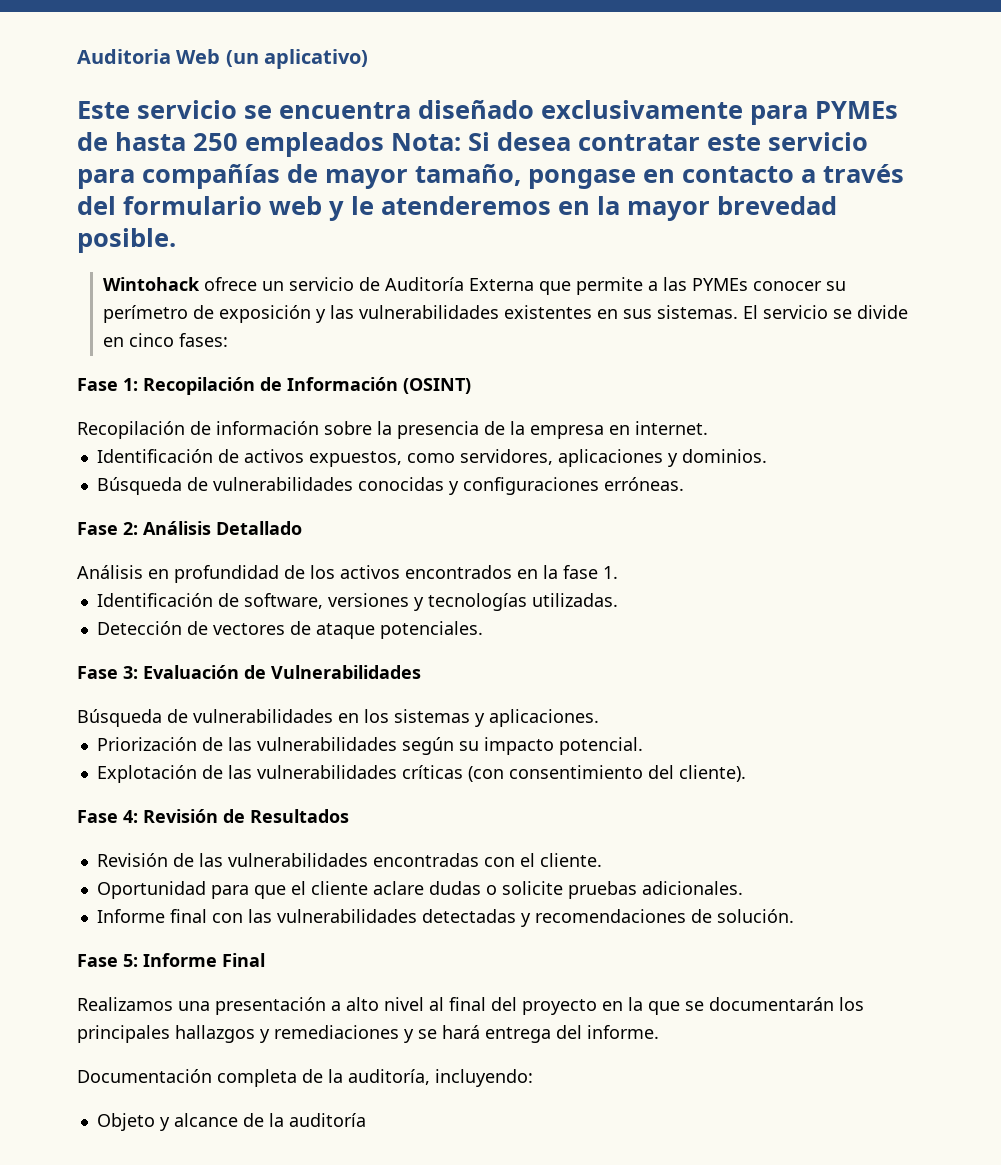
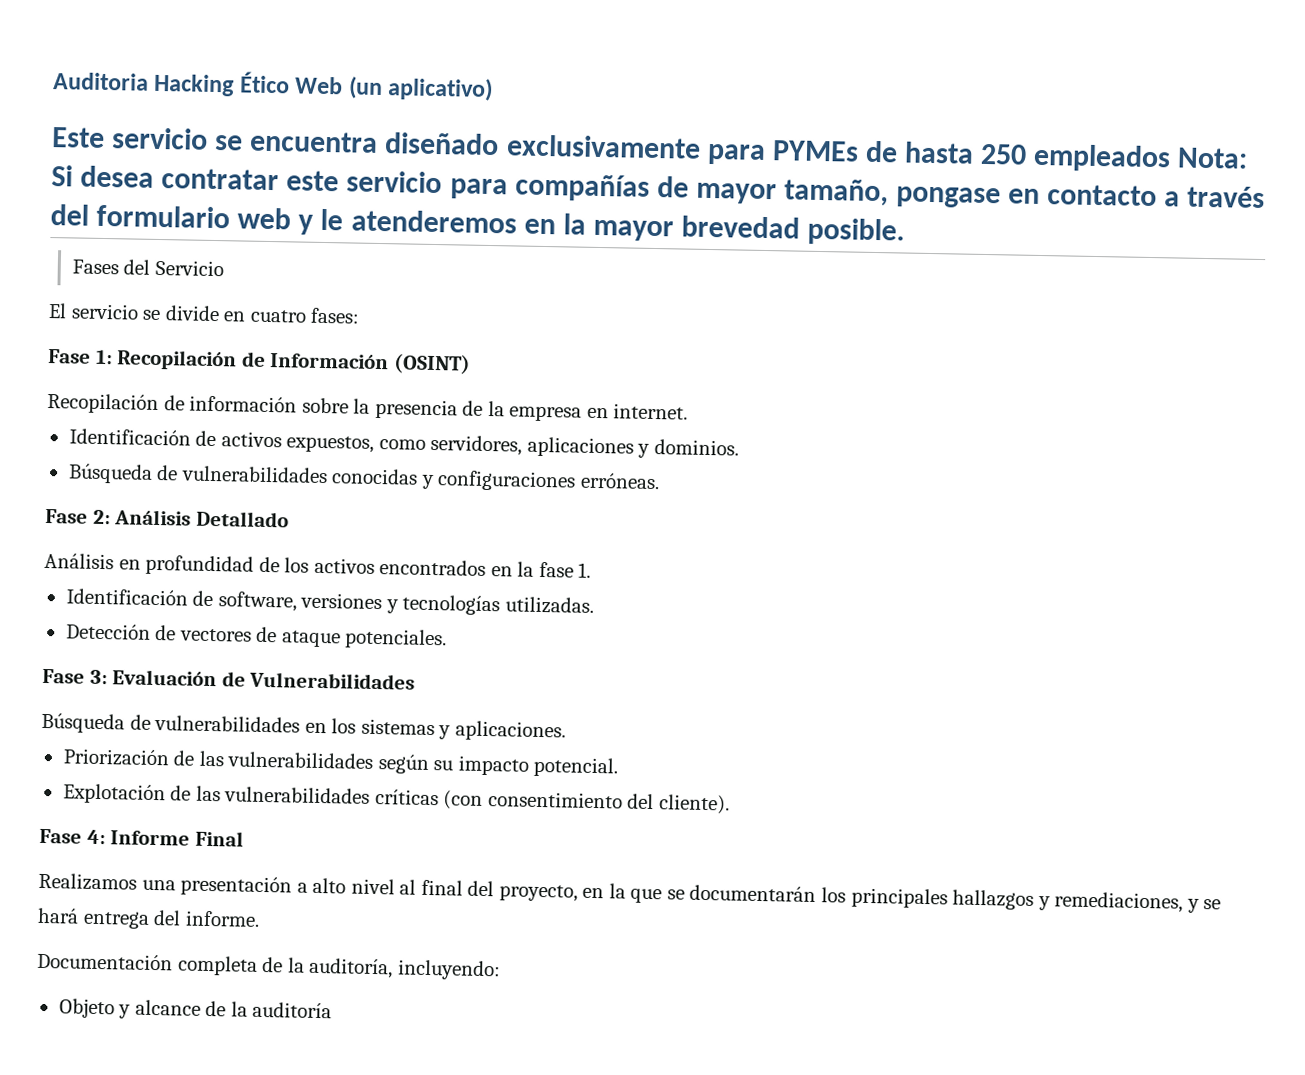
(171, 56) none -> [153,71,290,97] Hacking Ético
[103,277,847,295] [103,305,739,323] Wintohack ofrece un servicio de Auditoría Externa que permite a las PYMEs conocer su perímetro de exposición y las vulnerabilidades existentes en sus sistemas. -> [71,259,224,277] Fases del Servicio //
[129,333,175,347] cinco -> [249,309,307,323] cuatro
[143,809,349,823] [96,853,602,867] [96,881,743,899] [96,909,794,927] [77,954,138,967] Revisión de Resultados // Revisión de las vulnerabilidades encontradas con el cliente. // Oportunidad para que el cliente aclare dudas o solicite pruebas adicionales. // Informe final con las vulnerabilidades detectadas y recomendaciones de solución. // Fase 5: -> (106, 837) none
[522,999,597,1015] proyecto -> [498,884,578,902] proyecto,
[274,1025,399,1039] remediaciones -> [1054,891,1184,913] remediaciones,

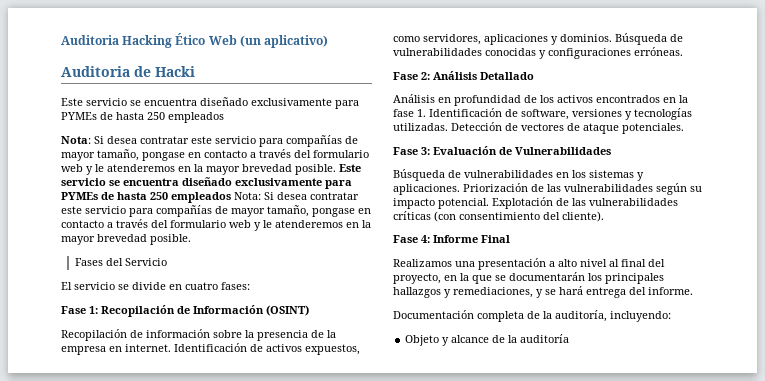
(494, 89) none -> [61,66,195,77] [61,97,359,109] [61,112,224,123] [61,135,358,147] [61,149,369,161] [61,164,336,175] Auditoria de Hacki // Este servicio se encuentra diseñado exclusivamente para PYMEs de hasta 250 empleados // Nota: Si desea contratar este servicio para compañías de mayor tamaño, pongase en contacto a través del formulario web y le atenderemos en la mayor brevedad posible.
(689, 411) // -> (171, 348) none
(739, 447) // -> (612, 38) none
(592, 570) // -> (426, 113) none
(594, 605) // -> (448, 127) none
(566, 731) // -> (460, 189) none
(619, 767) // -> (489, 203) none

